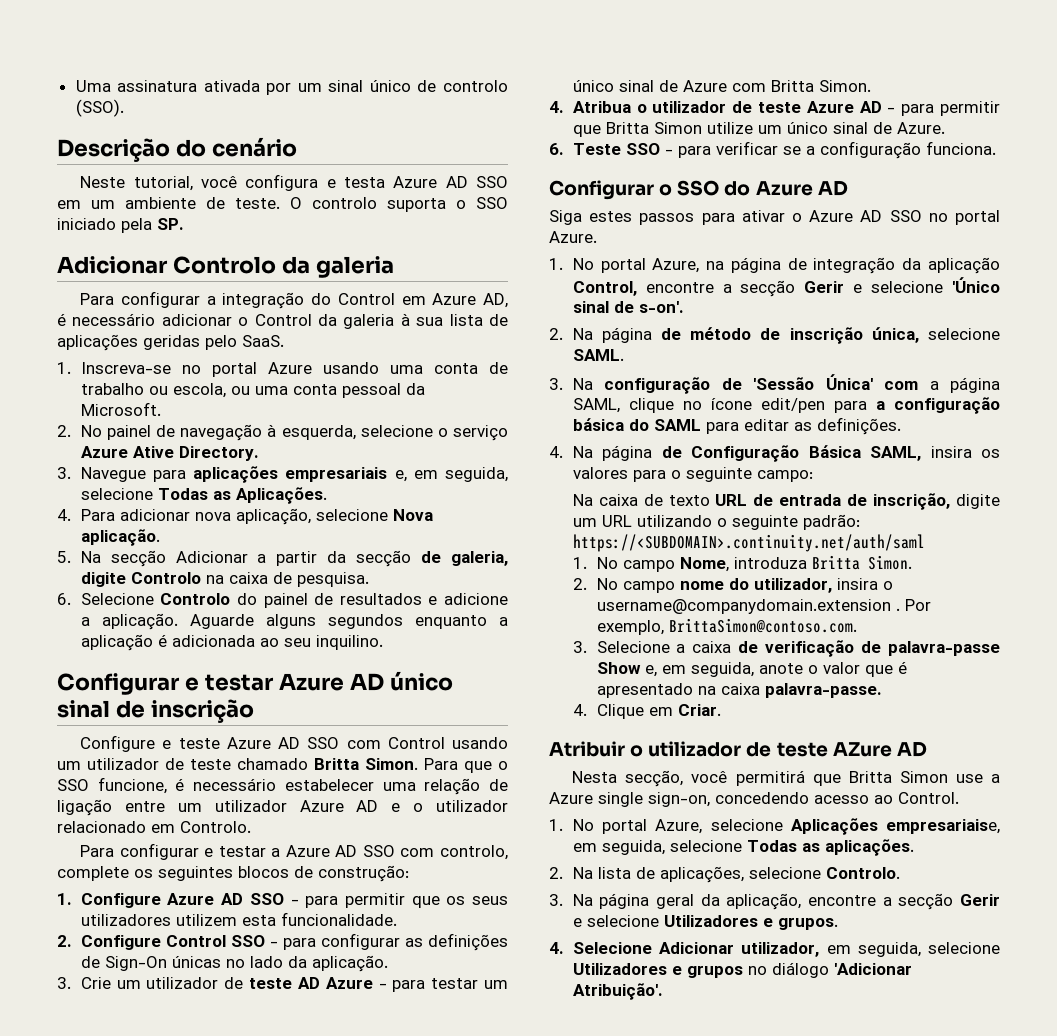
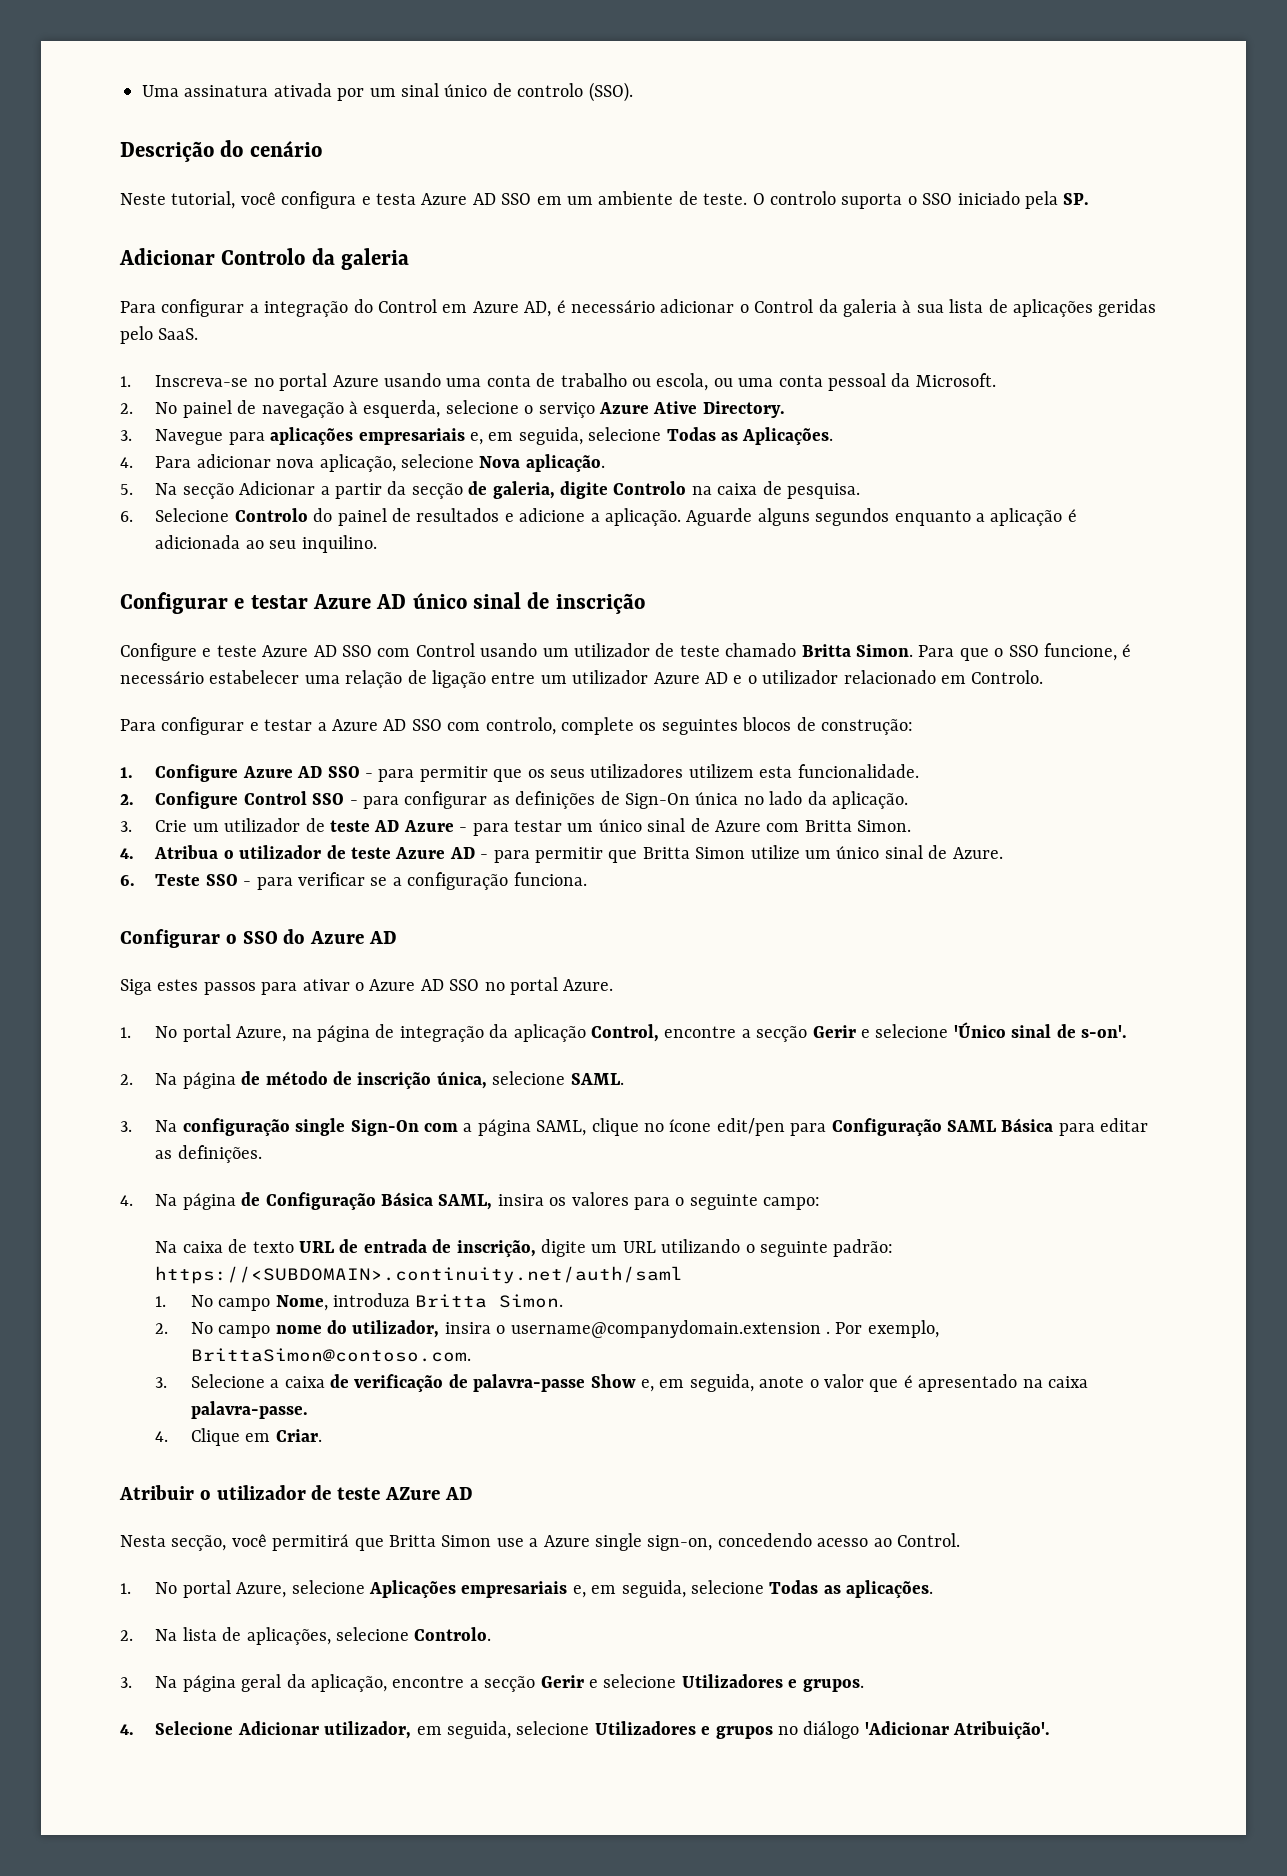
[171,956,221,968] únicas -> [695,792,739,805] única
[721,374,873,390] de 'Sessão Única' -> [295,1118,419,1136] single Sign-On
[875,397,1000,414] [572,418,701,431] a configuração básica do SAML -> [831,1118,1054,1136] Configuração SAML Básica
[886,819,1000,834] empresariaise, -> [461,1581,586,1598] empresariais e,

